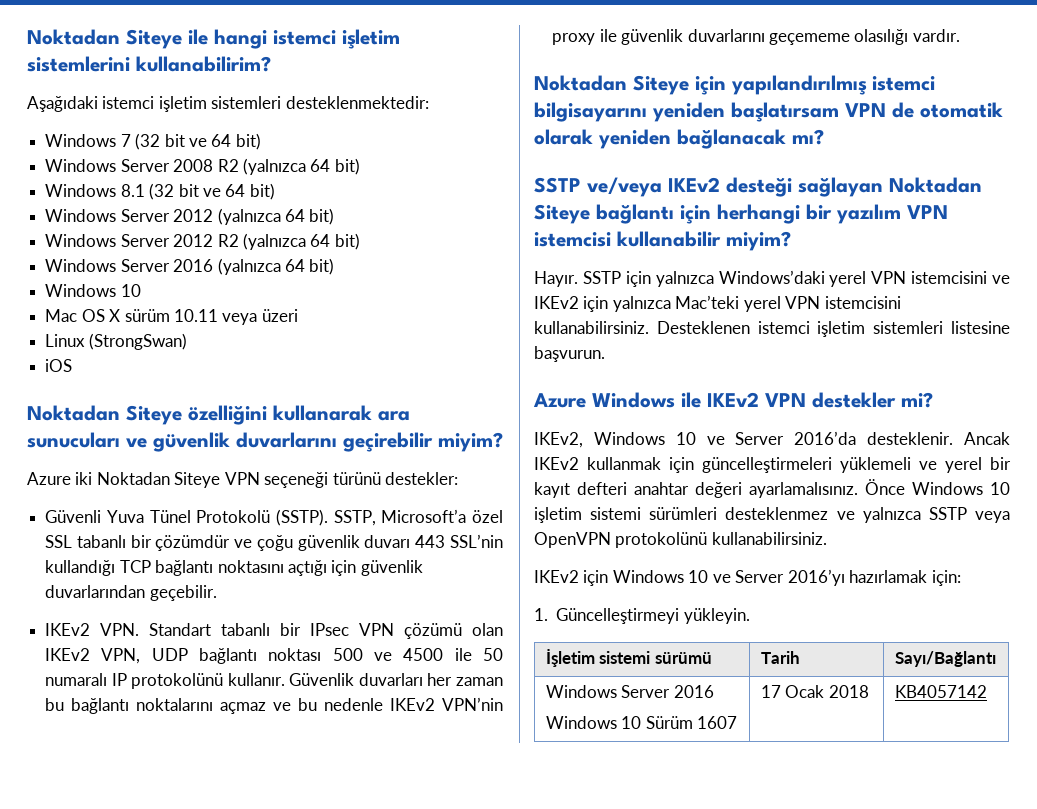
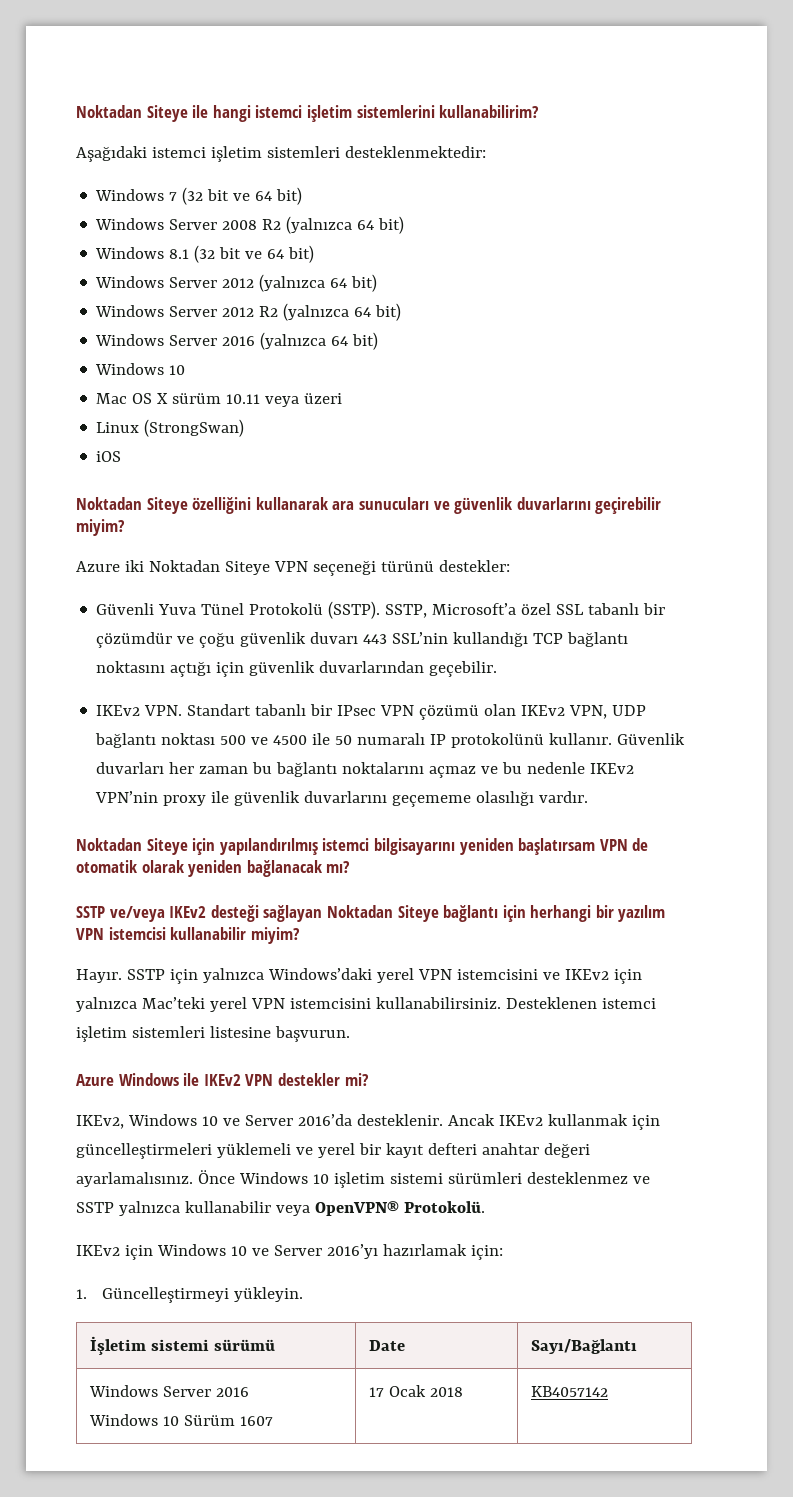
[862,507,1011,523] [534,532,827,548] yalnızca SSTP veya OpenVPN protokolünü kullanabilirsiniz. -> [76,1201,485,1216] SSTP yalnızca kullanabilir veya OpenVPN® Protokolü.
[760,651,800,664] Tarih -> [368,1340,405,1351] Date

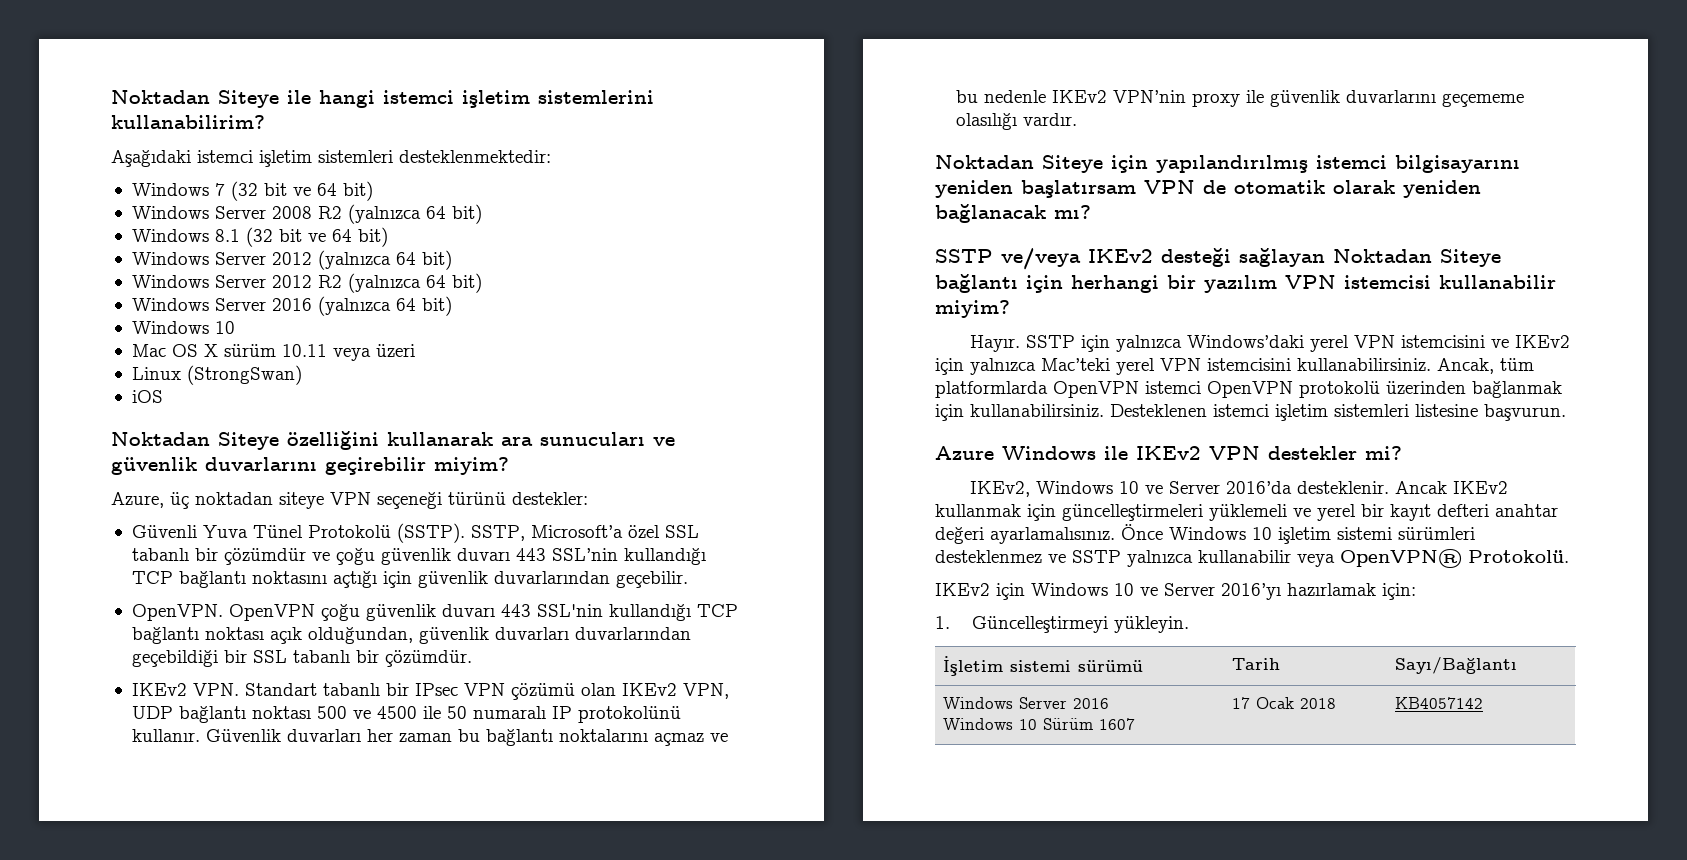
[76,560,270,575] Azure iki Noktadan Siteye -> [111,492,324,509] Azure, üç noktadan siteye
(498, 669) none -> [131,604,738,621] [131,627,691,644] [131,650,472,667] // OpenVPN. OpenVPN çoğu güvenlik duvarı 443 SSL'nin kullandığı TCP bağlantı noktası açık olduğundan, güvenlik duvarları duvarlarından geçebildiği bir SSL tabanlı bir çözümdür.
(501, 1003) none -> [1437,358,1534,374] [935,381,1562,398] [935,404,1104,421] Ancak, tüm platformlarda OpenVPN istemci OpenVPN protokolü üzerinden bağlanmak için kullanabilirsiniz.
[368,1340,405,1351] Date -> [1231,658,1280,670] Tarih

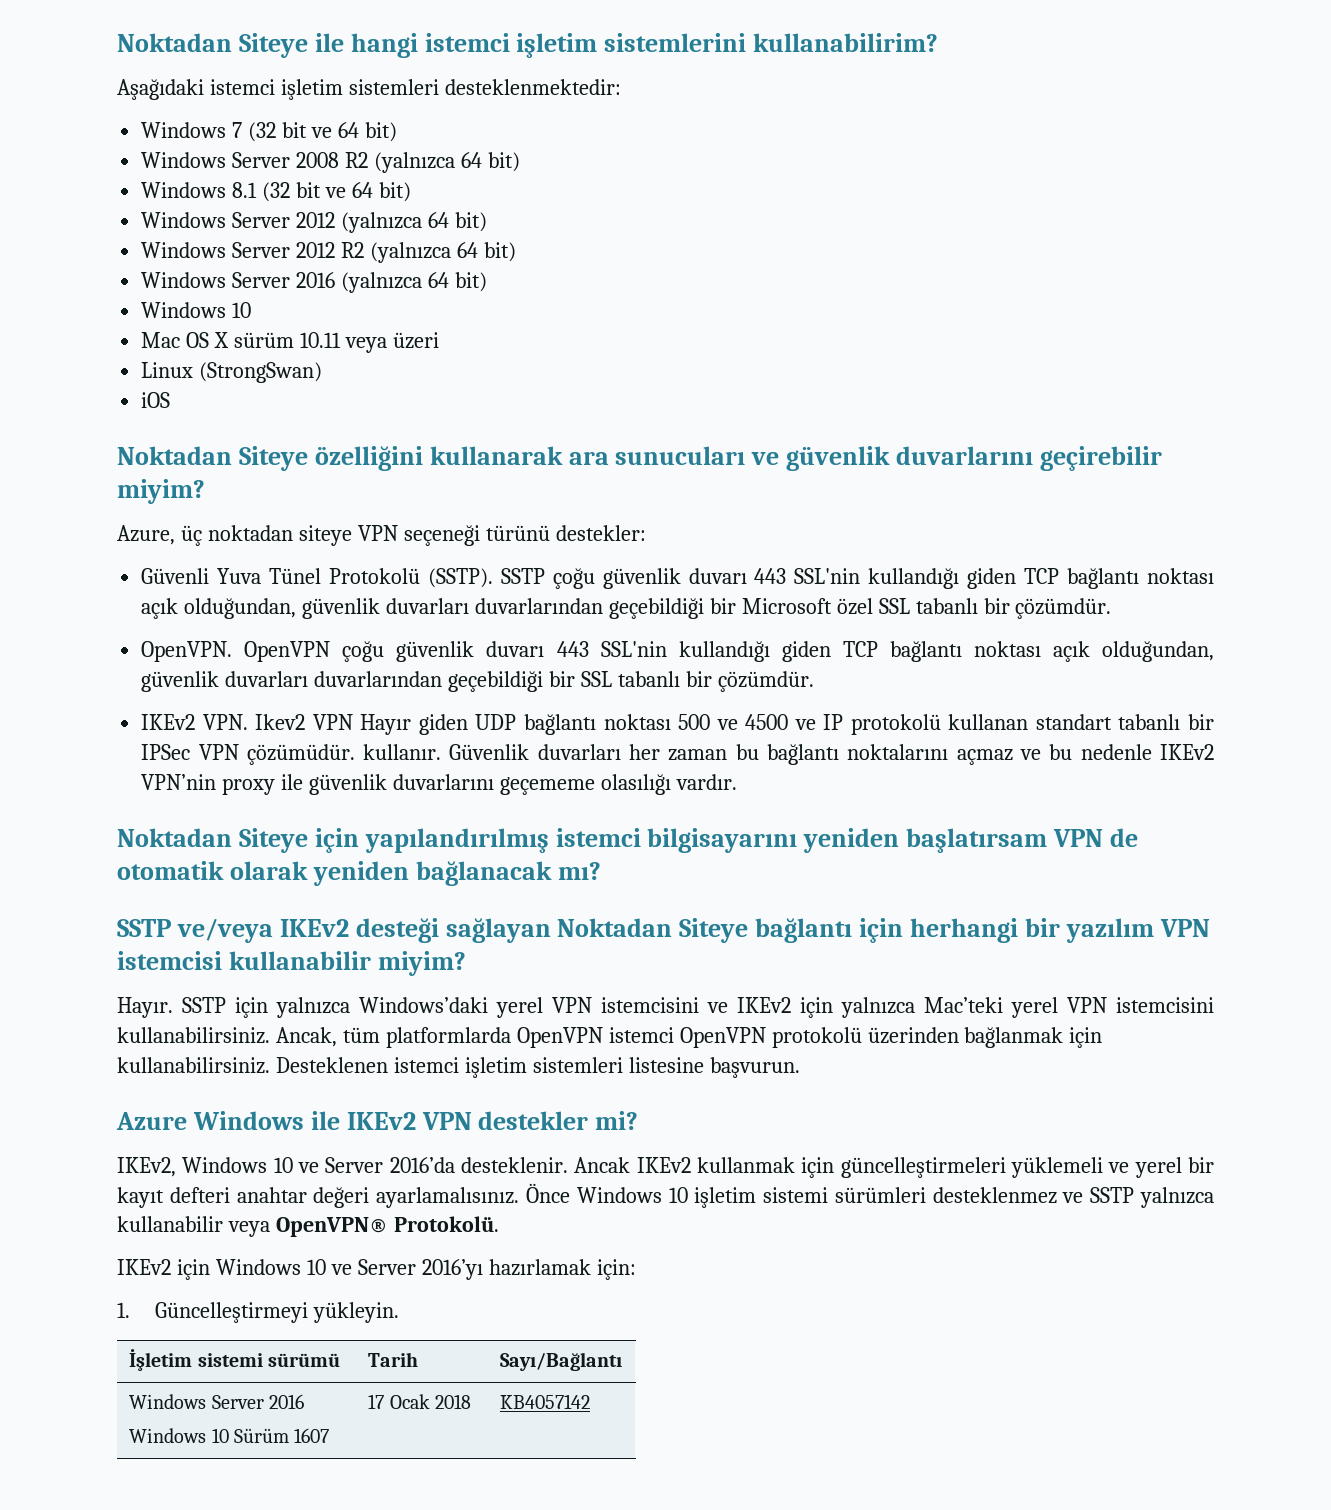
[470,525,699,541] [131,548,706,565] [131,571,688,588] SSTP, Microsoft’a özel SSL tabanlı bir çözümdür ve çoğu güvenlik duvarı 443 SSL’nin kullandığı TCP bağlantı noktasını açtığı için güvenlik duvarlarından geçebilir. -> [500,568,1214,589] [141,598,1112,619] SSTP çoğu güvenlik duvarı 443 SSL'nin kullandığı giden TCP bağlantı noktası açık olduğundan, güvenlik duvarları duvarlarından geçebildiği bir Microsoft özel SSL tabanlı bir çözümdür.
(691, 612) none -> [781,641,831,662] giden
[244,683,729,700] Standart tabanlı bir IPsec VPN çözümü olan IKEv2 VPN, -> [255,714,468,735] Ikev2 VPN Hayır giden
[422,706,681,723] ile 50 numaralı IP protokolünü -> [794,714,1215,735] [141,744,355,765] ve IP protokolü kullanan standart tabanlı bir IPSec VPN çözümüdür.

